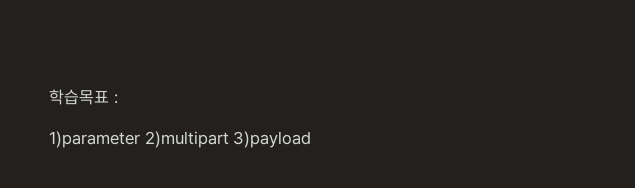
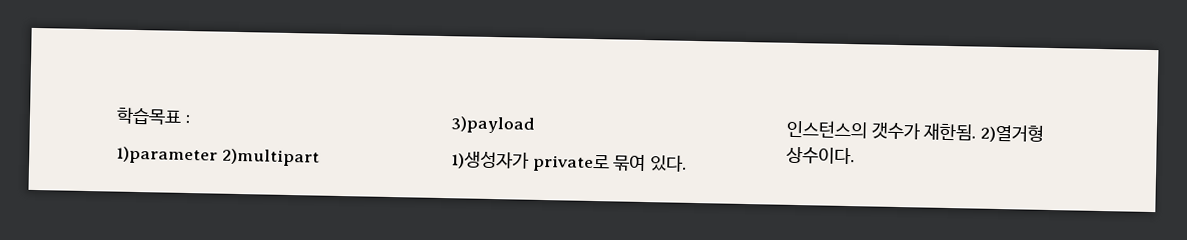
(312, 139) none -> [451,151,688,173] [786,119,1045,143] [786,146,855,165] // 1)생성자가 private로 묶여 있다. 인스턴스의 갯수가 재한됨. 2)열거형 상수이다.

